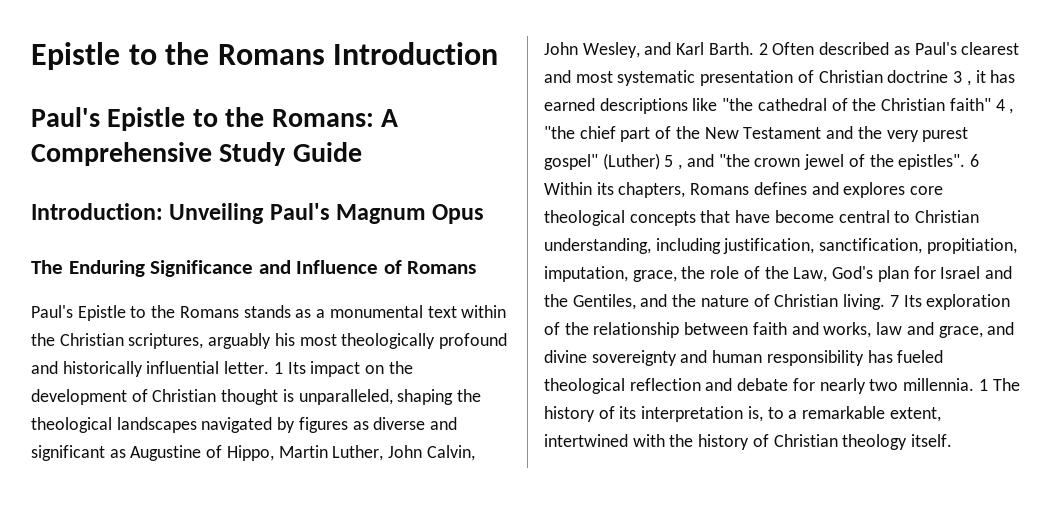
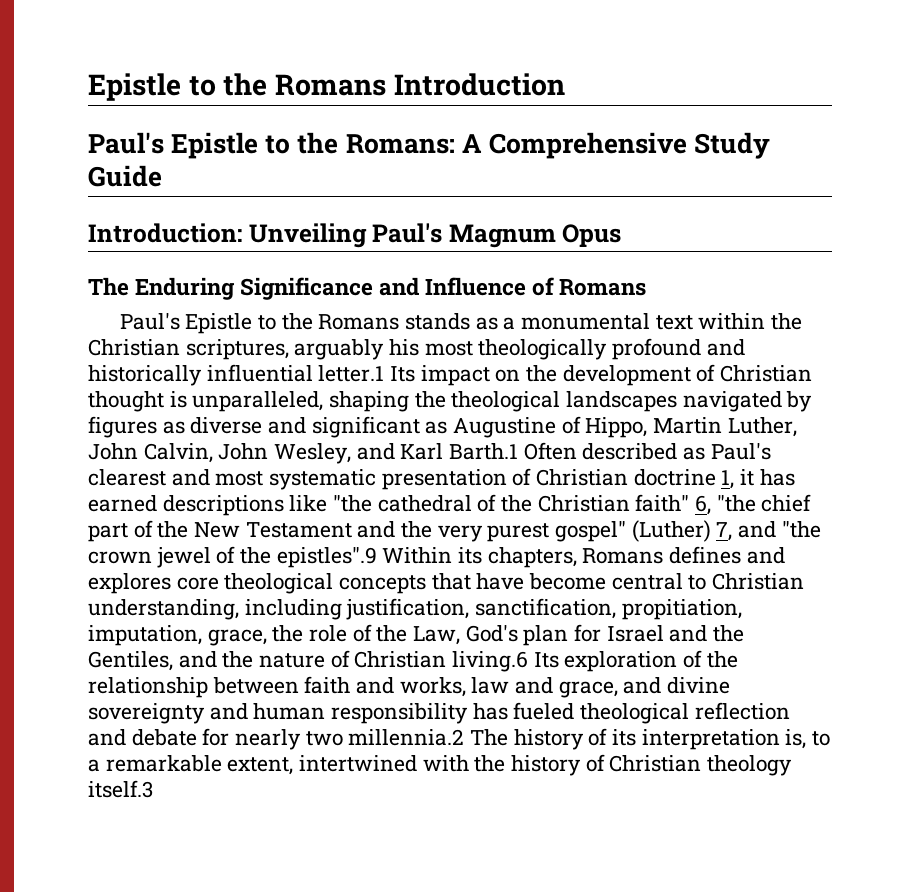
[224,361,283,374] letter. 1 -> [318,365,385,382] letter.1
[708,42,768,55] Barth. 2 -> [449,443,519,460] Barth.1
[953,71,971,86] 3 , -> [721,470,735,489] 1,
[995,99,1014,114] 4 , -> [695,495,712,515] 6,
[664,155,683,170] 5 , -> [716,522,733,541] 7,
[898,154,979,170] epistles". 6 -> [276,547,377,568] epistles".9
[843,294,899,310] living. 7 -> [452,651,529,672] living.6
[903,378,988,391] millennia. 1 -> [348,729,465,746] millennia.2
[911,434,953,447] itself. -> [88,780,153,798] itself.3

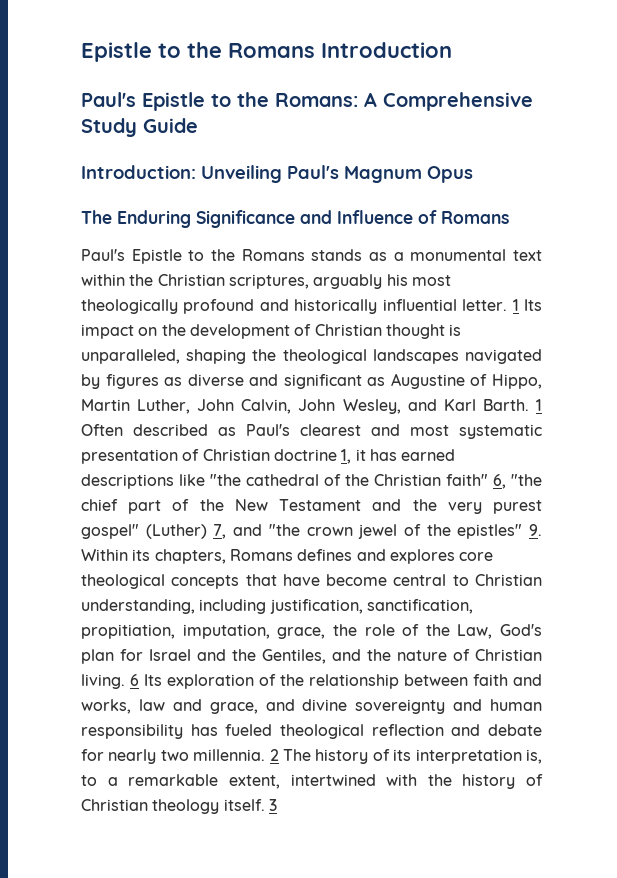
[318,365,385,382] letter.1 -> [462,299,519,311] letter. 1
[449,443,519,460] Barth.1 -> [482,399,542,411] Barth. 1
[276,547,377,568] epistles".9 -> [457,524,542,539] epistles" 9.
[452,651,529,672] living.6 -> [81,674,139,689] living. 6
[348,729,465,746] millennia.2 -> [193,749,279,761] millennia. 2
[88,780,153,798] itself.3 -> [223,799,277,811] itself. 3

